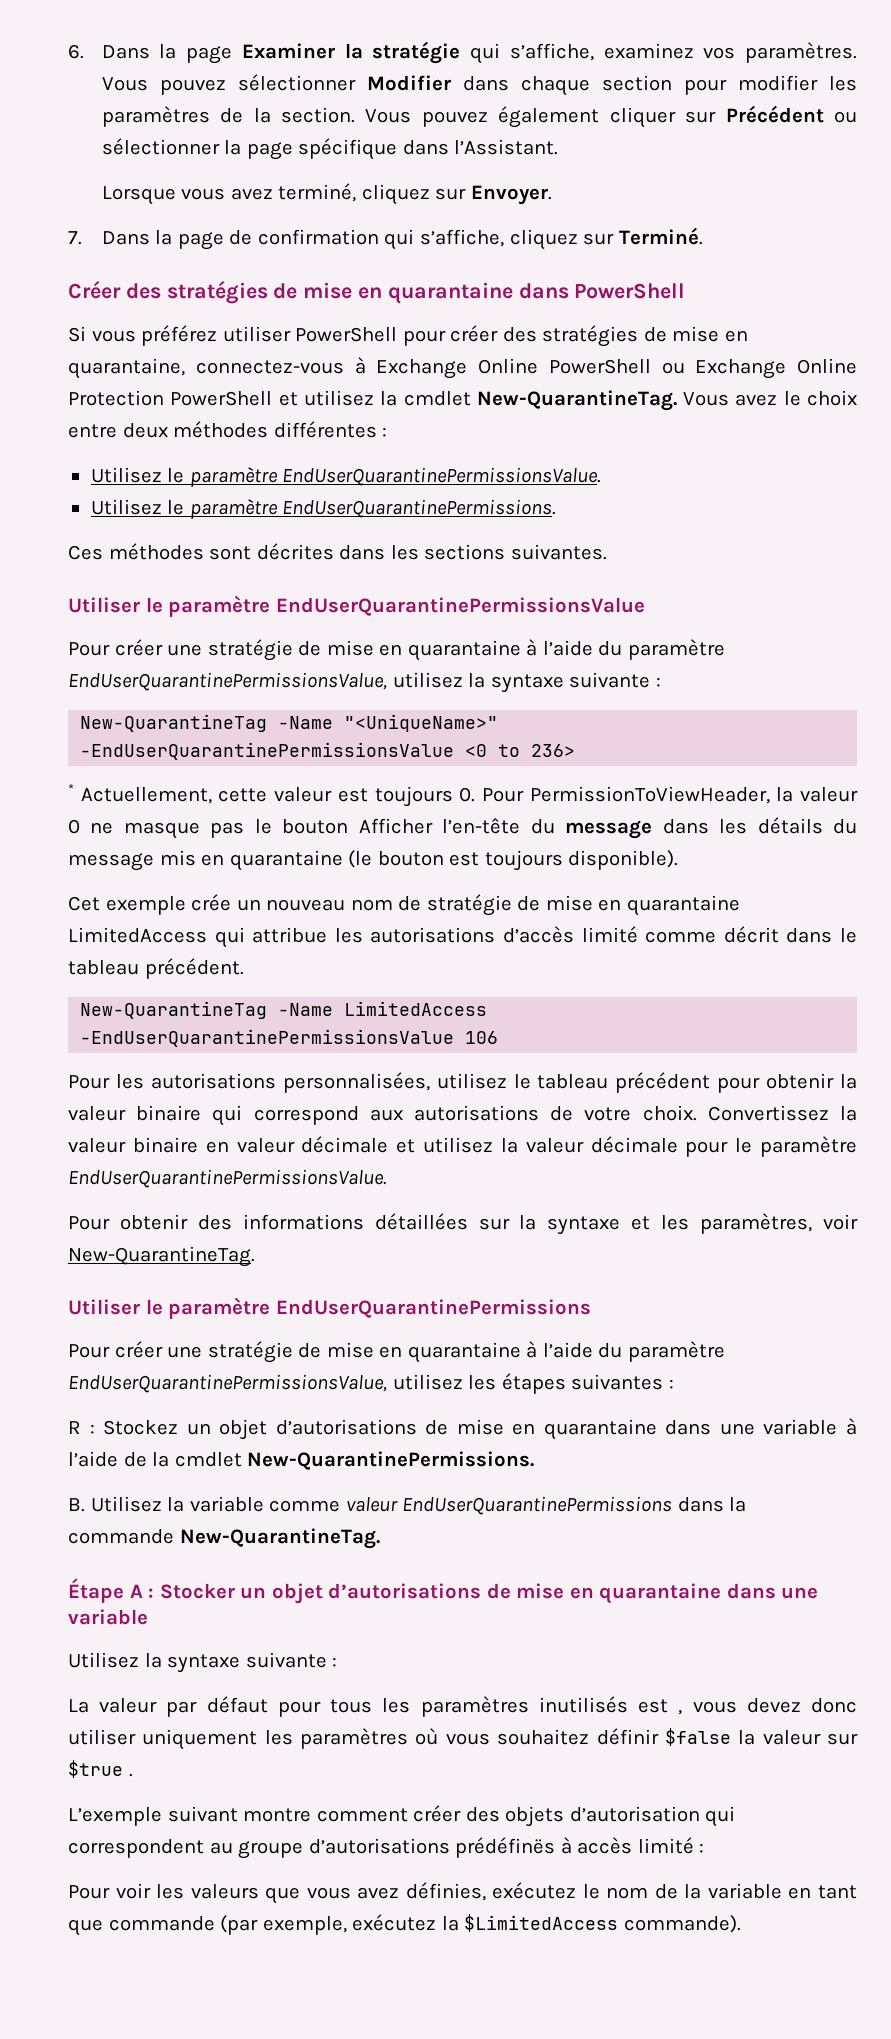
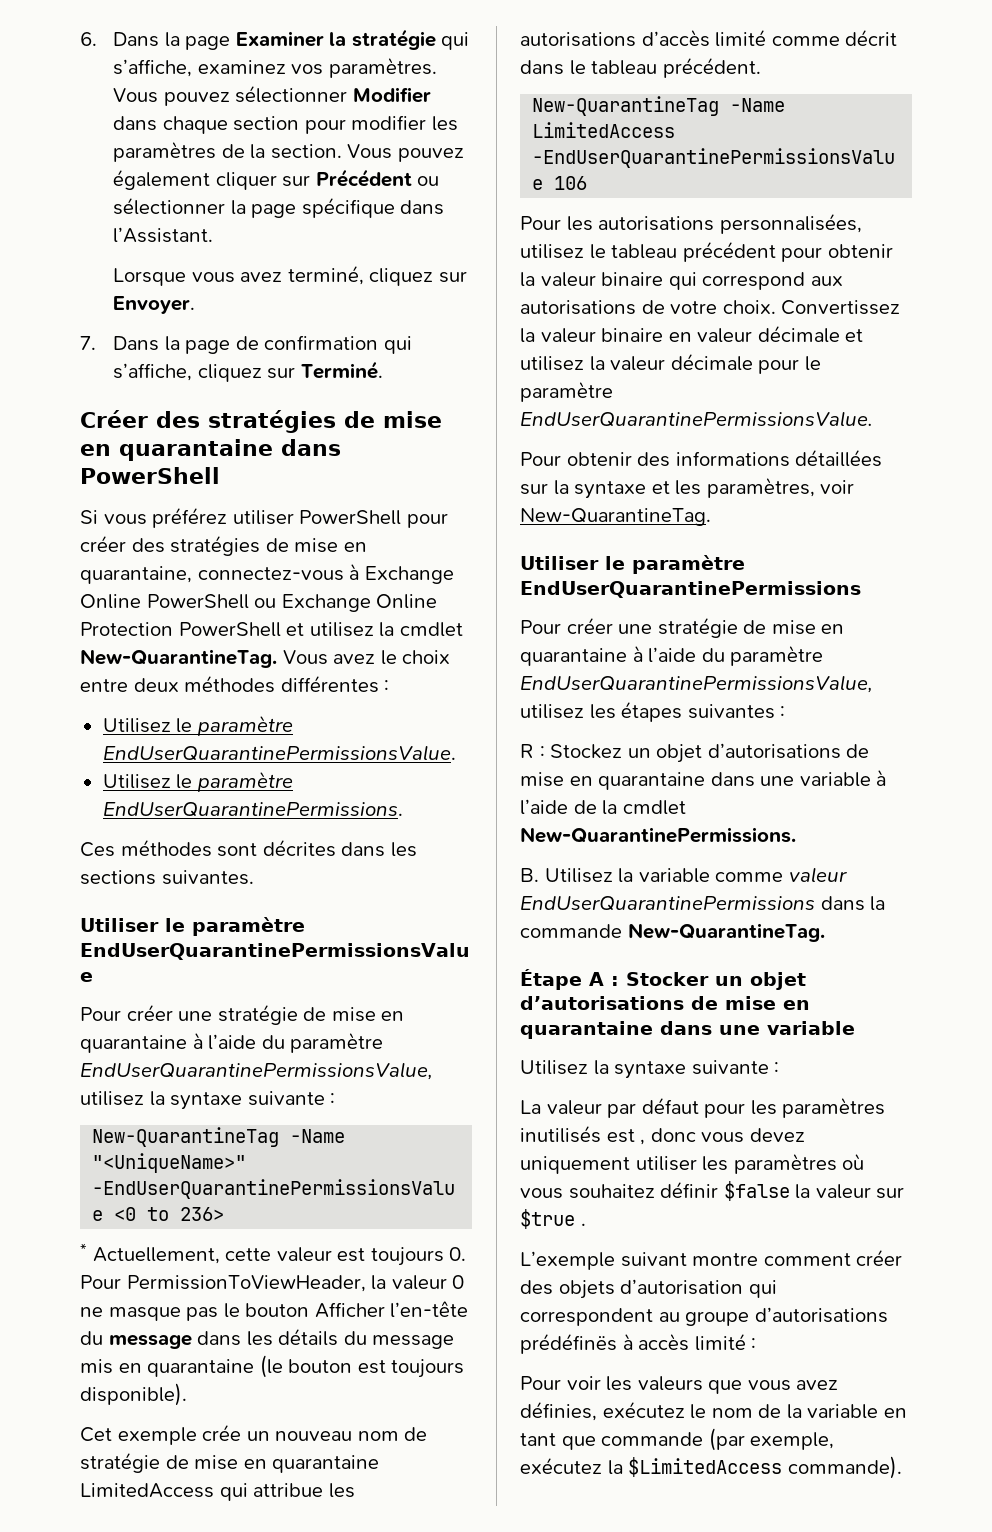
[330,1699,373,1713] tous -> (746, 1110) none
(683, 1712) none -> [650,1128,696,1142] donc
[811,1698,858,1713] [68,1729,258,1750] donc utiliser uniquement -> [520,1156,697,1174] uniquement utiliser

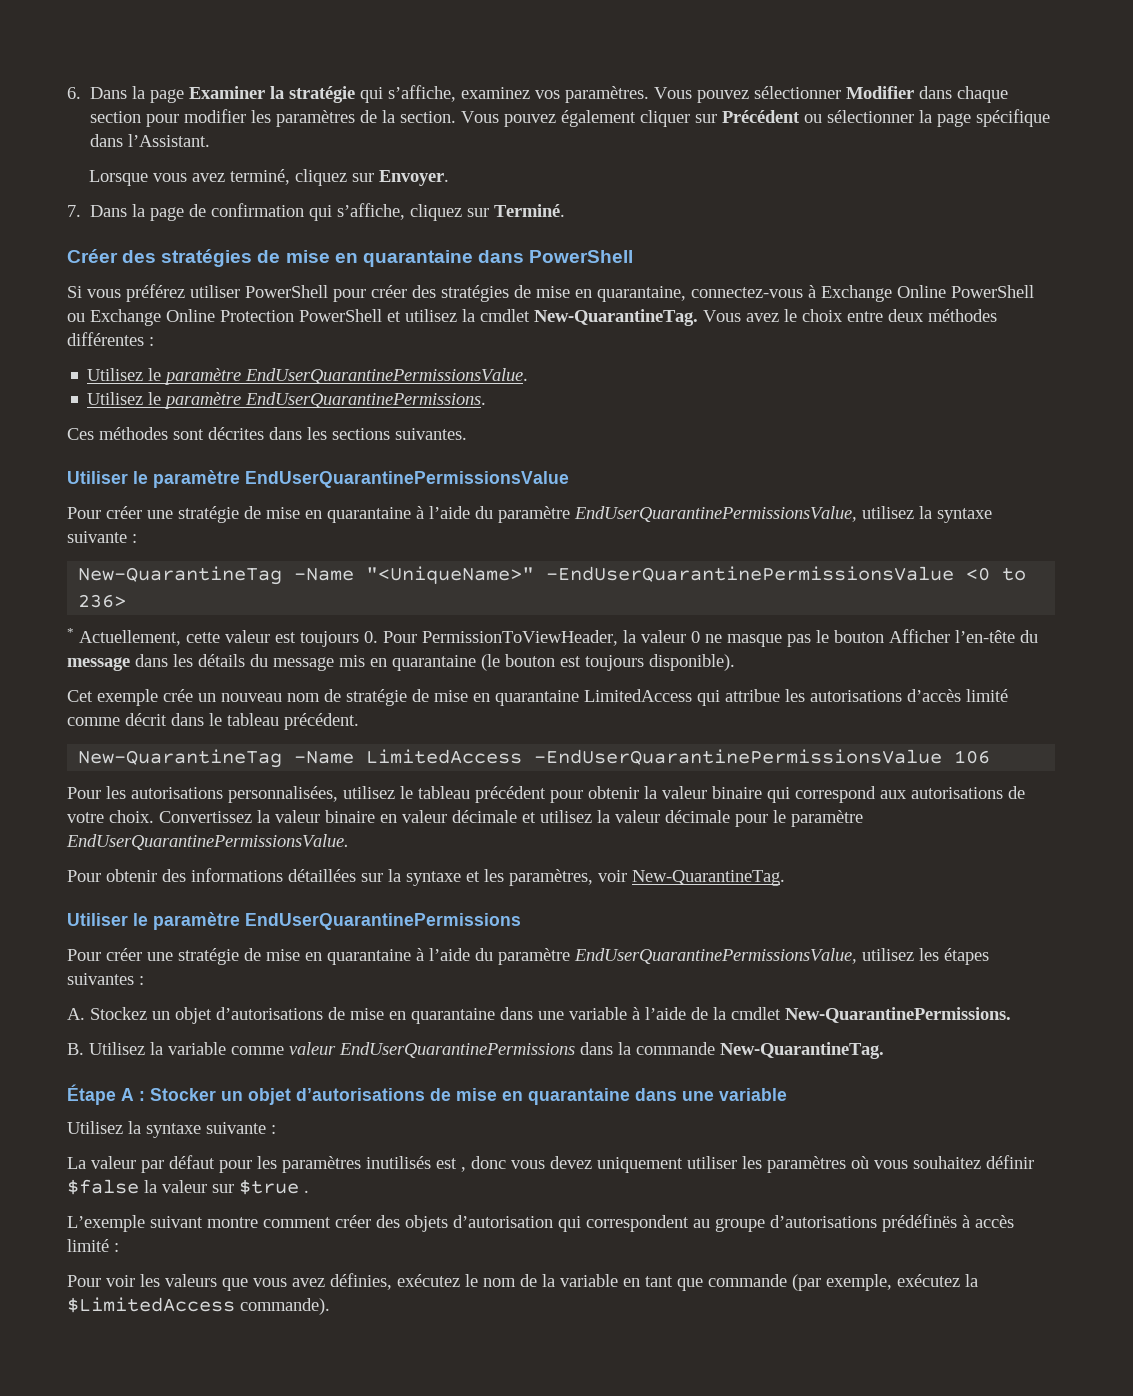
[520,744,545,758] R : -> [67,1008,85,1020] A.

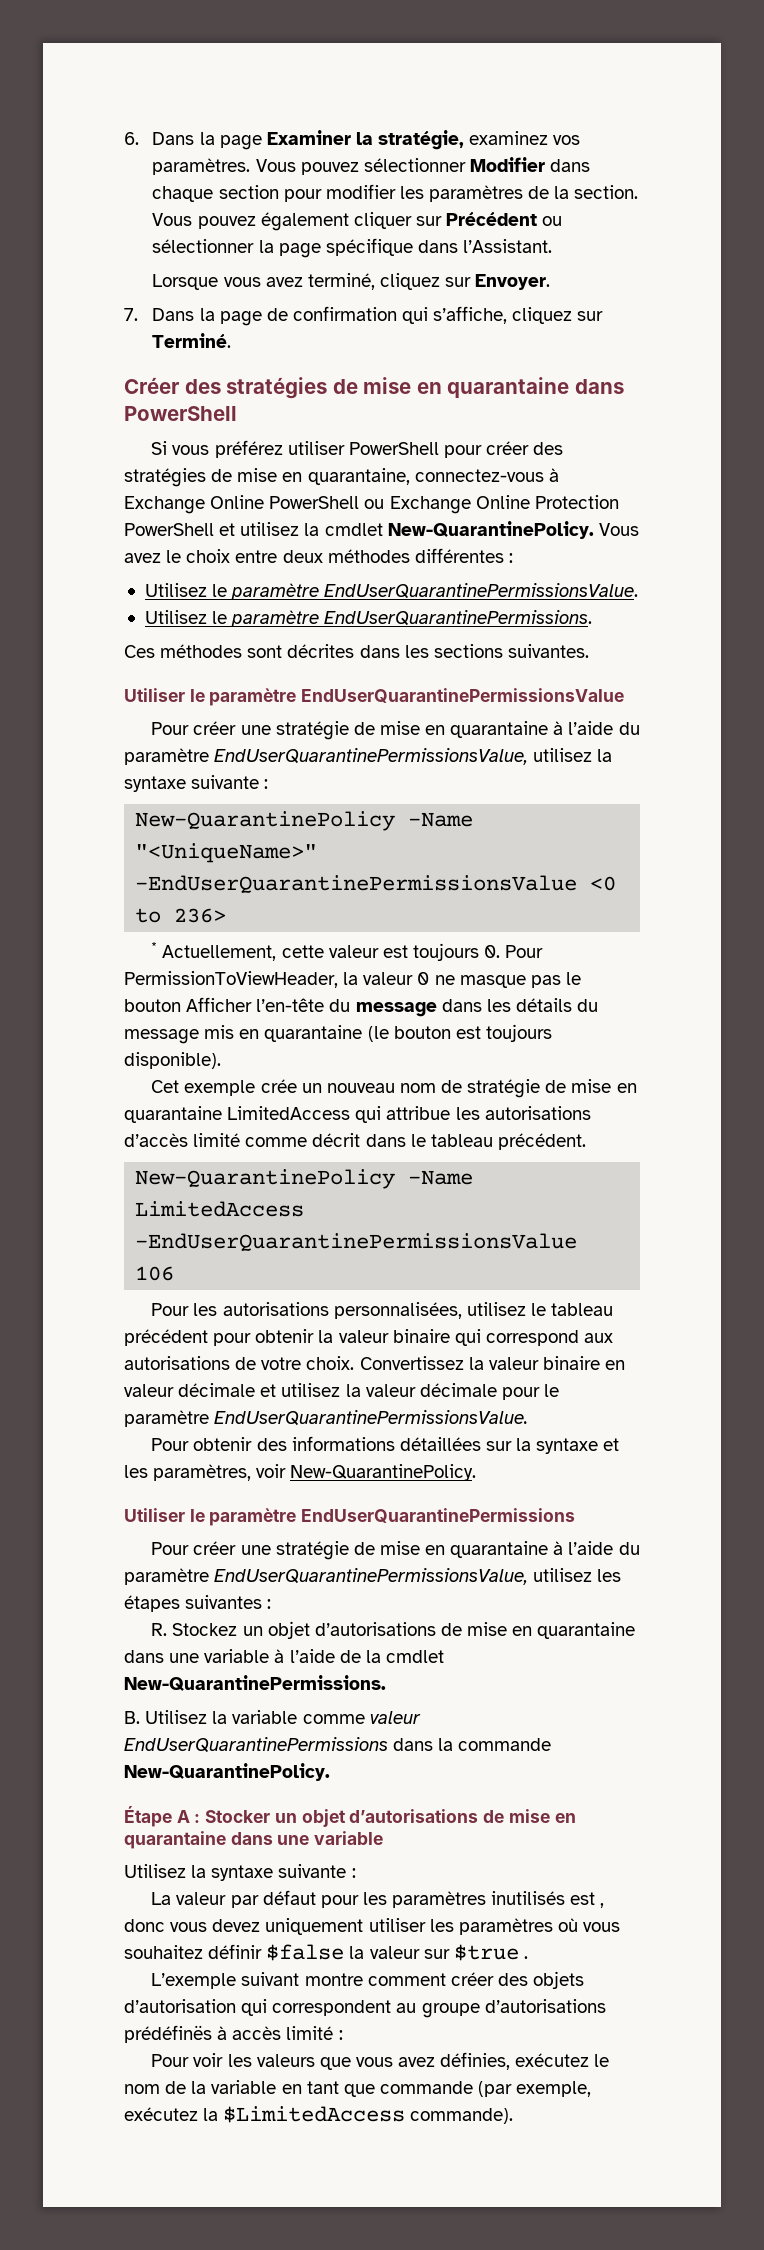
[289,85,457,103] stratégie qui s’affiche, -> [378,130,465,150] stratégie,
[534,309,698,326] New-QuarantineTag. -> [387,521,594,539] New-QuarantinePolicy.
[78,566,283,585] New-QuarantineTag -> [135,811,396,831] New-QuarantinePolicy
[78,749,283,768] New-QuarantineTag -> [135,1169,396,1189] New-QuarantinePolicy
[632,870,785,886] New-QuarantineTag. -> [290,1464,477,1481] New-QuarantinePolicy.
[67,1008,85,1020] A. -> [151,1623,168,1636] R.
[720,1042,884,1059] New-QuarantineTag. -> [124,1763,330,1781] New-QuarantinePolicy.

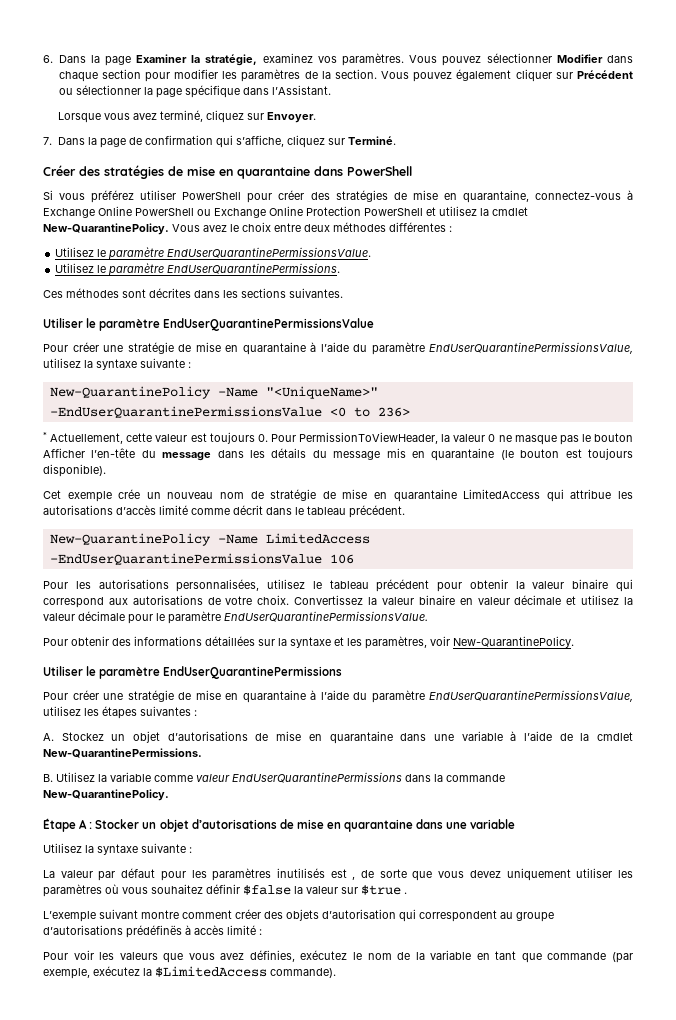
[151,1623,168,1636] R. -> [43,733,54,741] A.
[124,1919,165,1932] donc -> [361,869,433,881] de sorte que

